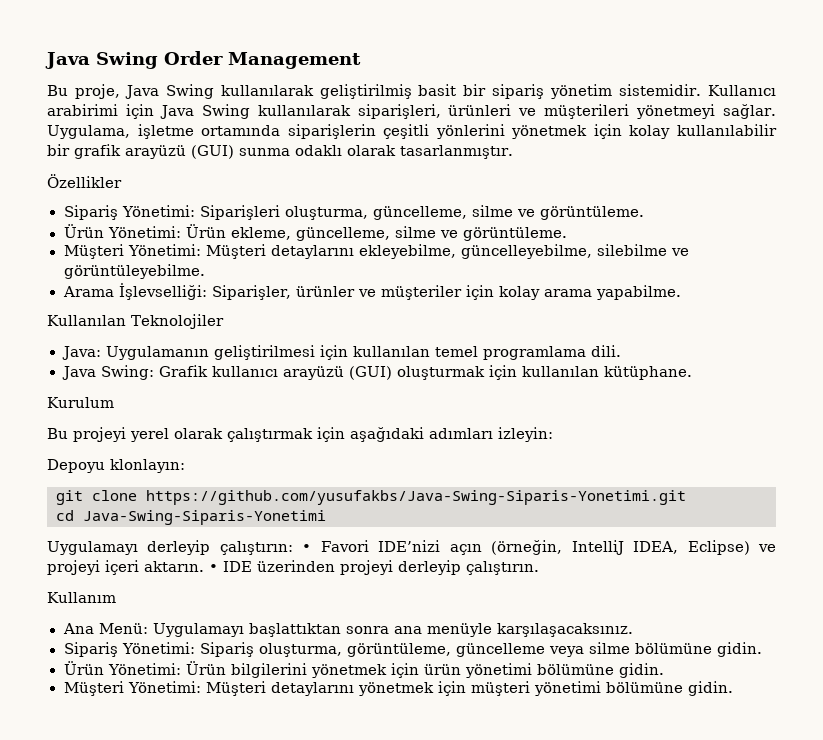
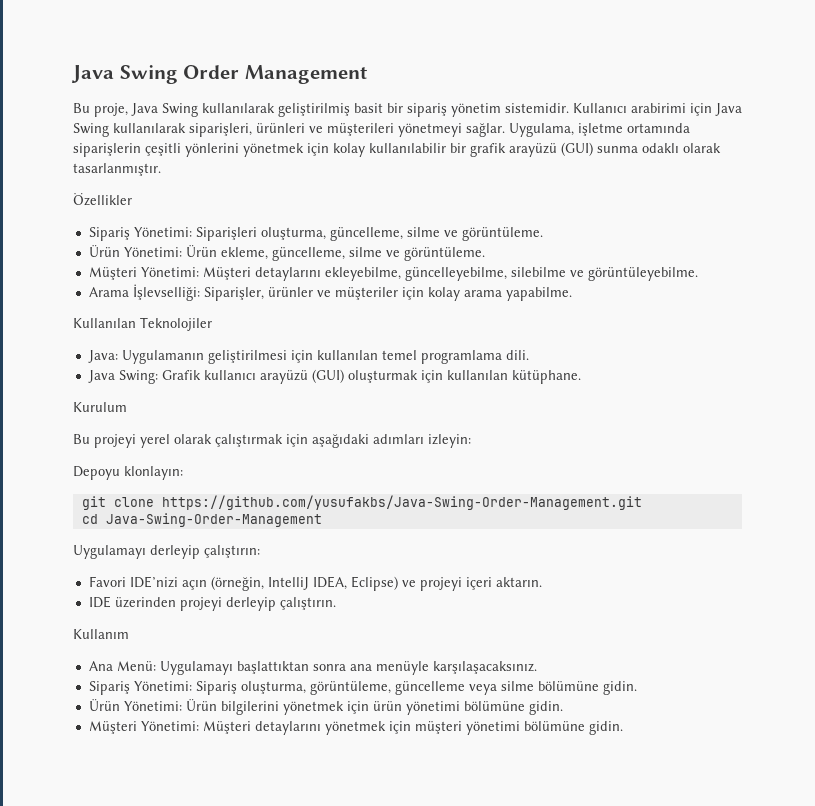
[146,490,686,505] https://github.com/yusufakbs/Java-Swing-Siparis-Yonetimi.git -> [161,495,642,510] https://github.com/yusufakbs/Java-Swing-Order-Management.git
[83,510,326,525] Java-Swing-Siparis-Yonetimi -> [105,513,322,527] Java-Swing-Order-Management
[302,544,312,552] • -> (260, 551) //
[209,564,218,572] • -> (542, 582) //

